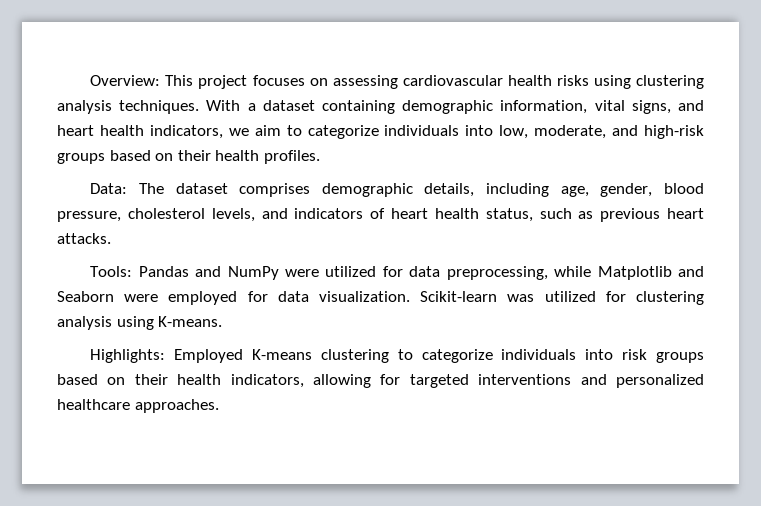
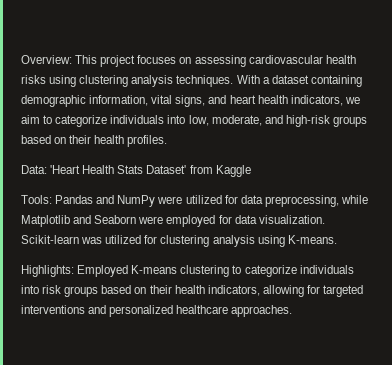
[138,183,704,197] [57,208,705,222] [57,233,111,244] The dataset comprises demographic details, including age, gender, blood pressure, cholesterol levels, and indicators of heart health status, such as previous heart attacks. -> [50,165,251,177] 'Heart Health Stats Dataset' from Kaggle

